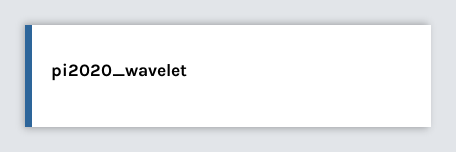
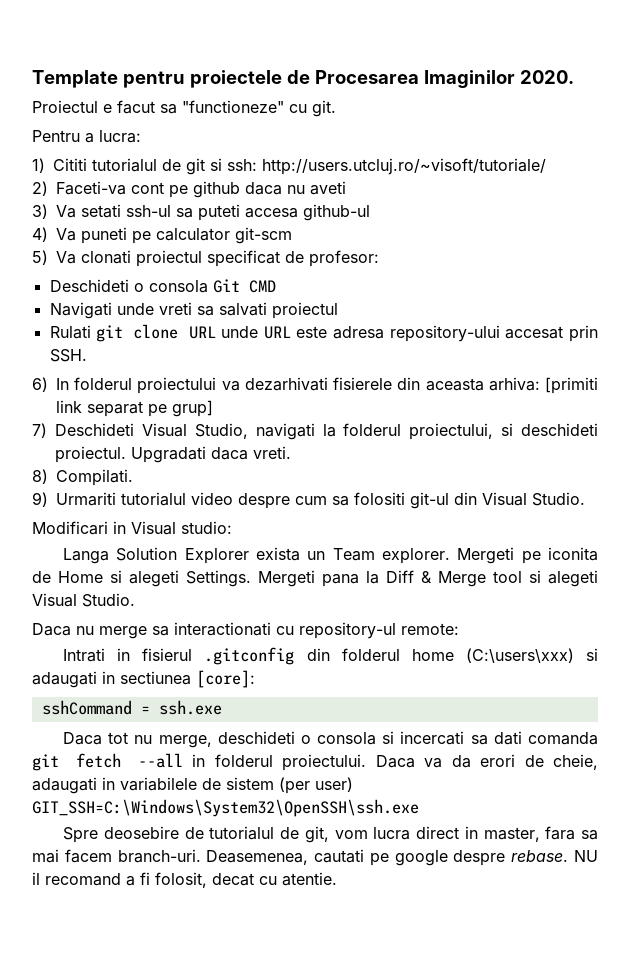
[51,63,187,81] pi2020_wavelet -> [32,70,574,88] [32,100,336,117] [32,130,141,143] [32,158,546,175] [32,181,346,198] [32,204,370,221] [32,227,292,244] [32,250,379,267] [49,279,276,293] [49,302,338,319] [49,324,598,342] [49,349,87,362] [32,377,598,394] [56,400,213,417] [32,423,598,440] [55,446,291,463] [32,469,133,486] [32,492,585,509] [32,521,232,535] [63,547,599,564] [32,570,598,587] [32,593,135,607] [32,622,459,639] [63,647,598,665] [32,670,255,688] [41,700,222,715] [63,731,598,748] [32,753,599,771] [32,777,353,794] [32,799,419,817] [63,826,598,843] [32,849,598,866] [32,872,337,888] Template pentru proiectele de Procesarea Imaginilor 2020. // Proiectul e facut sa "functioneze" cu git. // Pentru a lucra: // 1) Cititi tutorialul de git si ssh: http://users.utcluj.ro/~visoft/tutoriale/ // 2) Faceti-va cont pe github daca nu aveti // 3) Va setati ssh-ul sa puteti accesa github-ul // 4) Va puneti pe calculator git-scm // 5) Va clonati proiectul specificat de profesor: // Deschideti o consola Git CMD // Navigati unde vreti sa salvati proiectul // Rulati git clone URL unde URL este adresa repository-ului accesat prin SSH. // 6) In folderul proiectului va dezarhivati fisierele din aceasta arhiva: [primiti link separat pe grup] // 7) Deschideti Visual Studio, navigati la folderul proiectului, si deschideti proiectul. Upgradati daca vreti. // 8) Compilati. // 9) Urmariti tutorialul video despre cum sa folositi git-ul din Visual Studio. // Modificari in Visual studio: // Langa Solution Explorer exista un Team explorer. Mergeti pe iconita de Home si alegeti Settings. Mergeti pana la Diff & Merge tool si alegeti Visual Studio. // Daca nu merge sa interactionati cu repository-ul remote: // Intrati in fisierul .gitconfig din folderul home (C:\users\xxx) si adaugati in sectiunea [core]: // sshCommand = ssh.exe // Daca tot nu merge, deschideti o consola si incercati sa dati comanda git fetch --all in folderul proiectului. Daca va da erori de cheie, adaugati in variabilele de sistem (per user) GIT_SSH=C:\Windows\System32\OpenSSH\ssh.exe // Spre deosebire de tutorialul de git, vom lucra direct in master, fara sa mai facem branch-uri. Deasemenea, cautati pe google despre rebase. NU il recomand a fi folosit, decat cu atentie.

